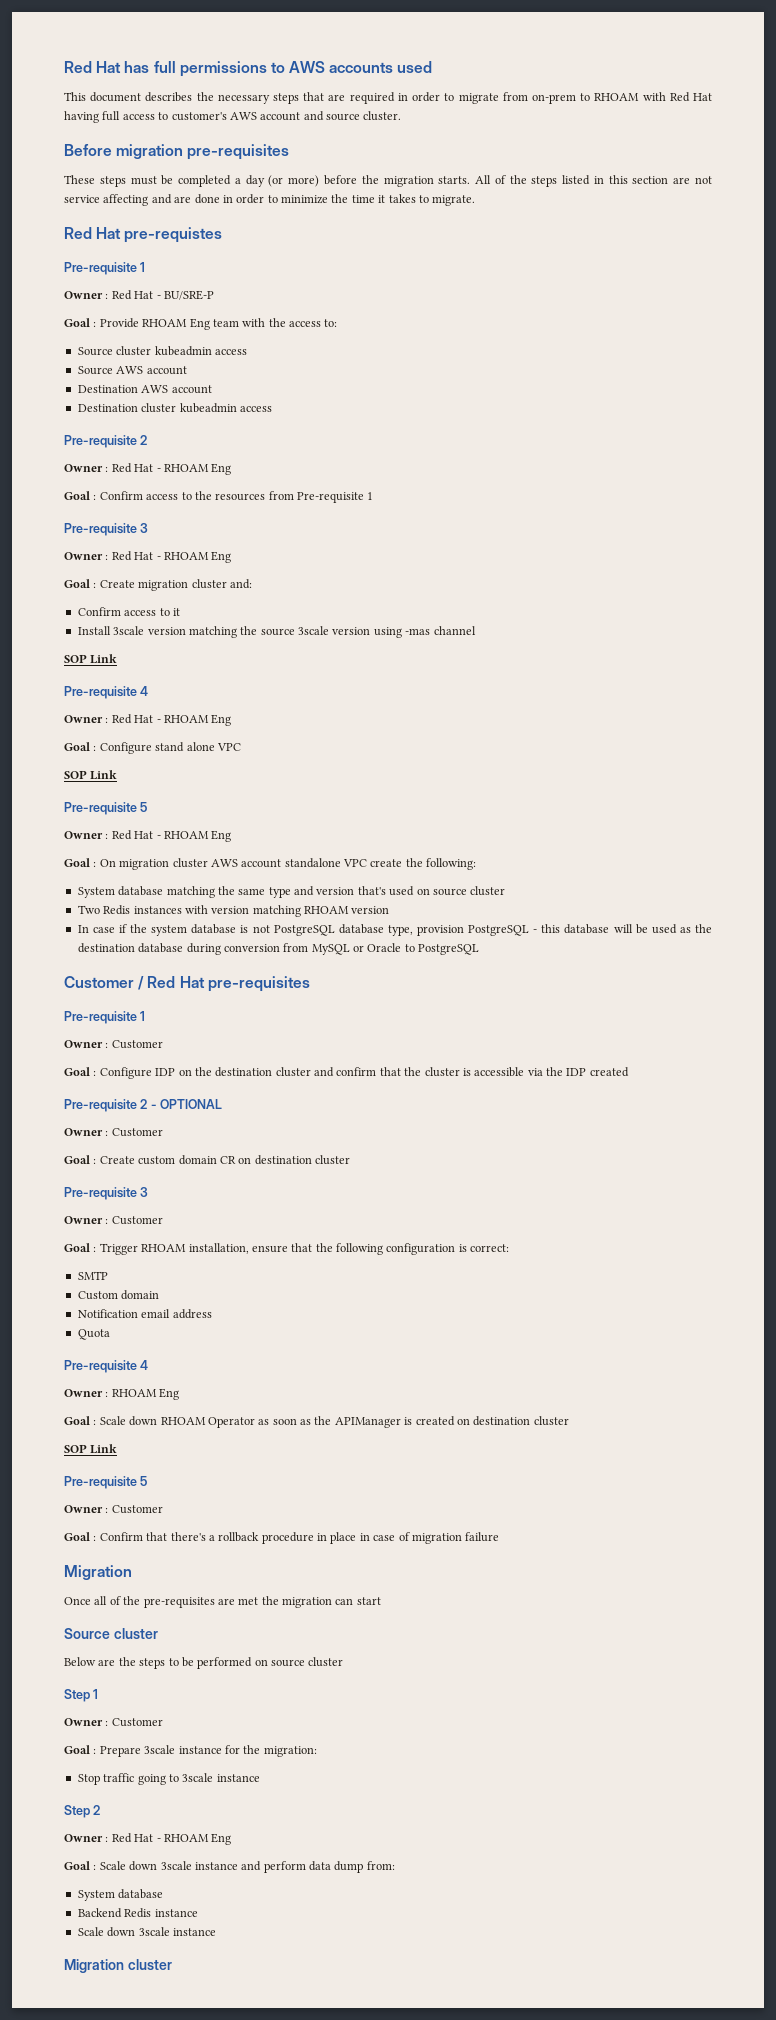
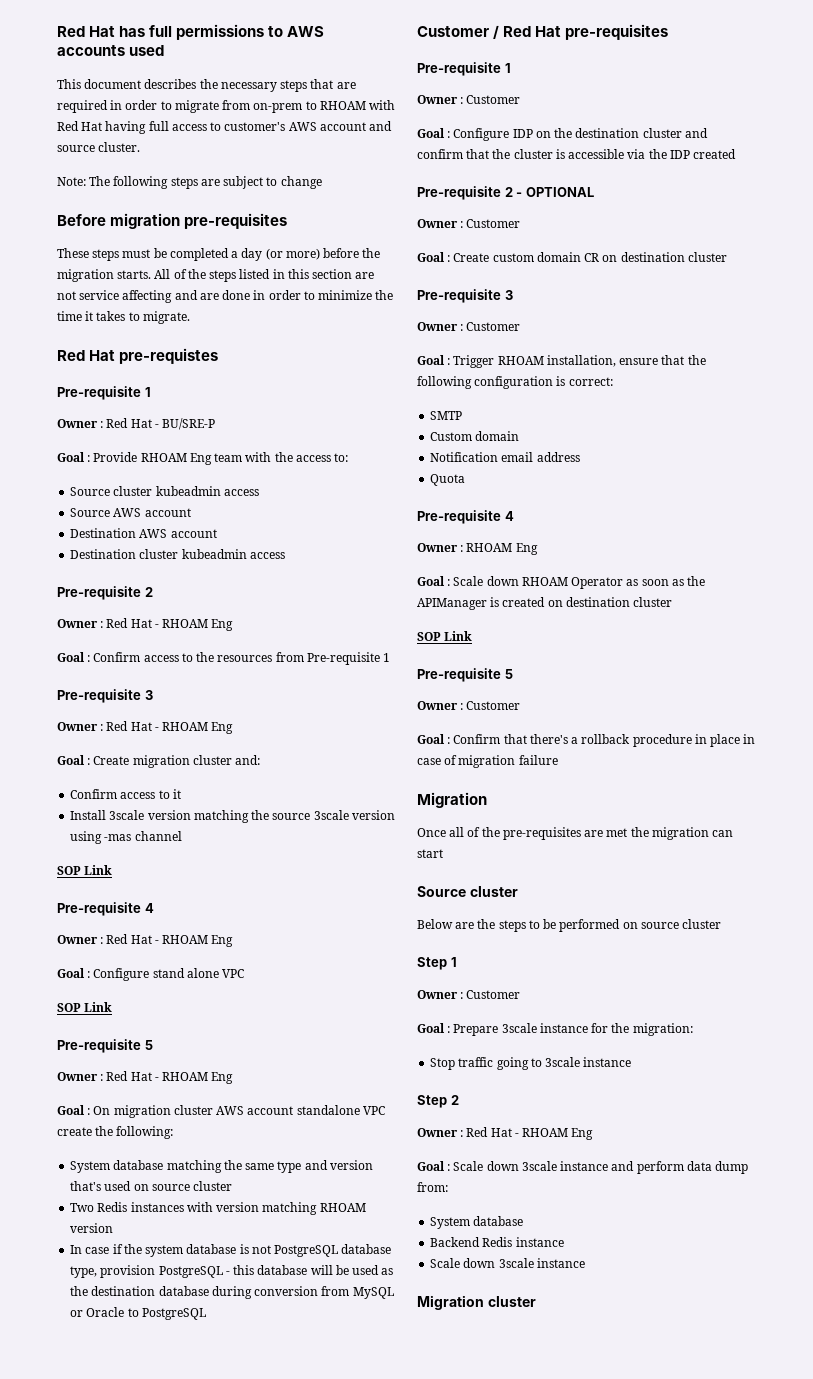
(402, 116) none -> [57,176,322,189] // Note: The following steps are subject to change

